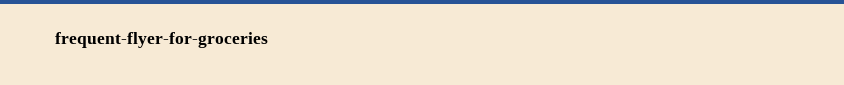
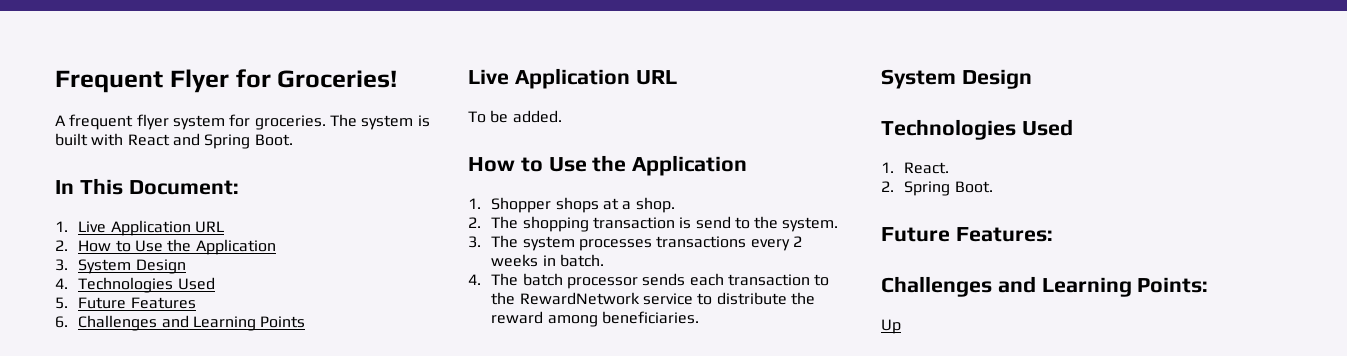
[55,32,268,48] frequent-flyer-for-groceries -> [55,69,398,93] [55,114,430,130] [55,133,293,149] [55,178,239,195] [55,220,224,236] [55,239,276,255] [55,259,186,274] [55,277,215,293] [55,297,196,309] [55,315,306,331] [468,68,677,89] [468,110,562,123] [468,155,748,176] [468,197,675,213] [468,216,839,232] [468,235,802,251] [491,254,604,267] [468,273,830,289] [491,292,815,305] [491,311,699,327] [881,69,1032,89] [881,119,1073,140] [881,162,950,174] [881,181,993,196] [881,227,1053,242] [881,276,1209,297] [881,319,901,334] Frequent Flyer for Groceries! // A frequent flyer system for groceries. The system is built with React and Spring Boot. // In This Document: // 1. Live Application URL // 2. How to Use the Application // 3. System Design // 4. Technologies Used // 5. Future Features // 6. Challenges and Learning Points // Live Application URL // To be added. // How to Use the Application // 1. Shopper shops at a shop. // 2. The shopping transaction is send to the system. // 3. The system processes transactions every 2 weeks in batch. // 4. The batch processor sends each transaction to the RewardNetwork service to distribute the reward among beneficiaries. // System Design // Technologies Used // 1. React. // 2. Spring Boot. // Future Features: // Challenges and Learning Points: // Up

